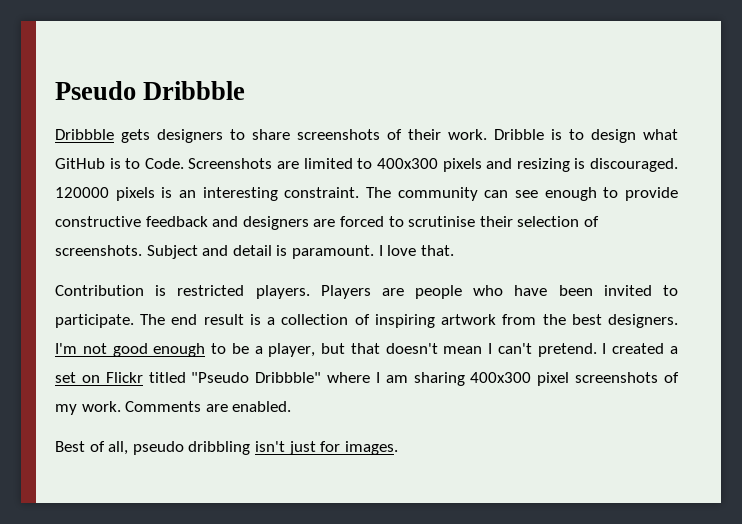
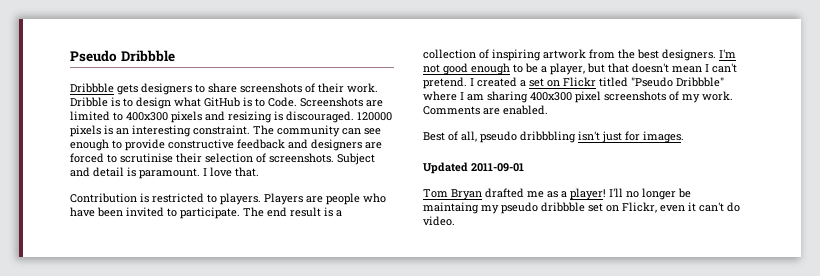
(245, 290) none -> [207,194,217,203] to
[188,441,251,455] dribbling -> [520,131,576,143] dribbbling
(398, 448) none -> [423,162,524,174] [423,188,691,200] [423,202,740,214] [423,216,455,226] // Updated 2011-09-01 // Tom Bryan drafted me as a player! I'll no longer be maintaing my pseudo dribbble set on Flickr, even it can't do video.

